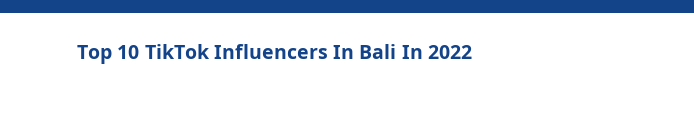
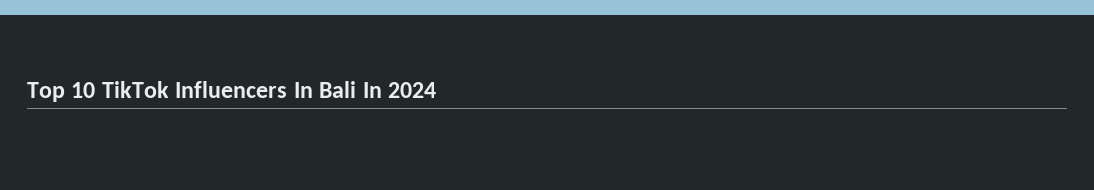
[427,45,472,59] 2022 -> [388,82,437,98] 2024

